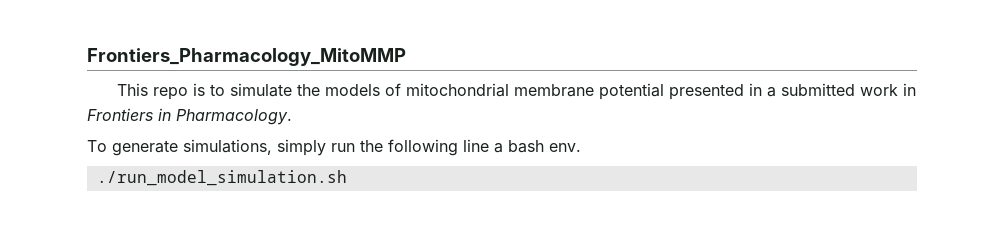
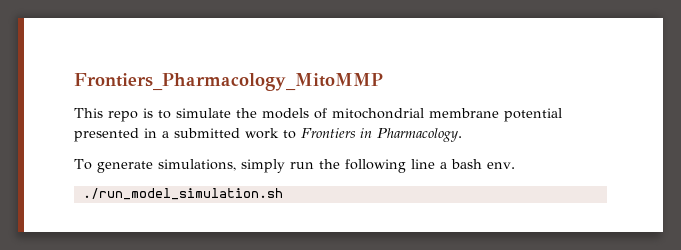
[902,83,916,96] in -> [283,130,296,139] to

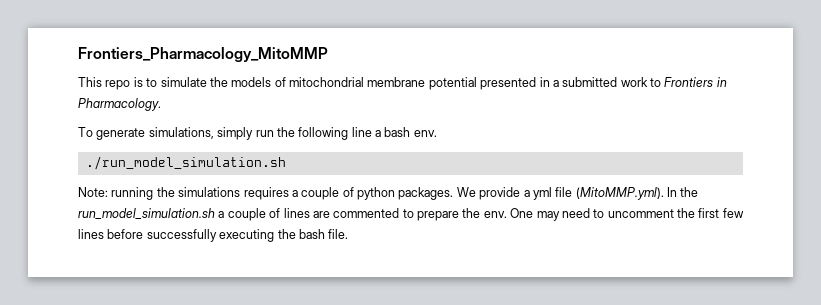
(283, 194) none -> [78,187,699,200] [78,208,744,221] [78,229,349,242] // Note: running the simulations requires a couple of python packages. We provide a yml file (MitoMMP.yml). In the run_model_simulation.sh a couple of lines are commented to prepare the env. One may need to uncomment the first few lines before successfully executing the bash file.

